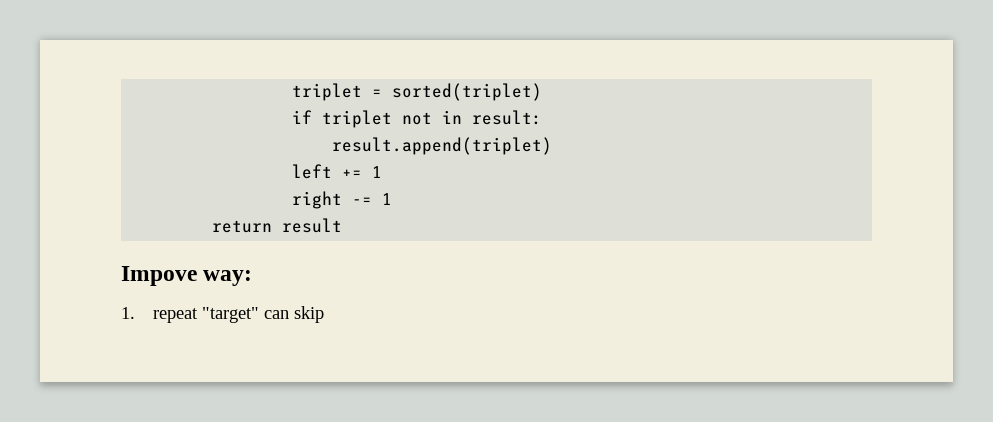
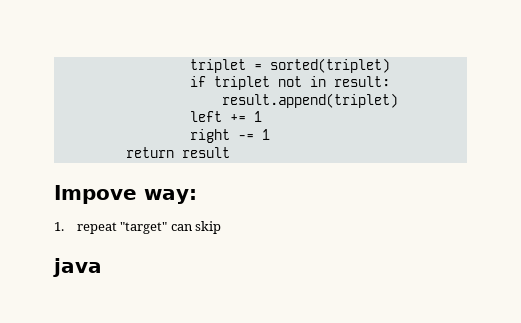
(324, 314) none -> [53,258,102,277] // java

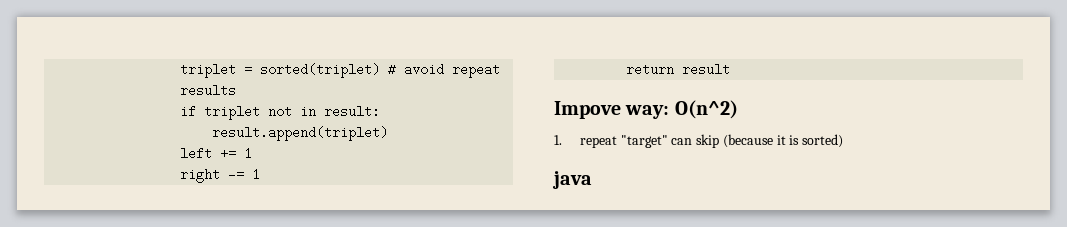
(390, 65) none -> [388,63,501,78] [180,84,237,97] # avoid repeat results
(197, 196) none -> [674,100,738,119] O(n^2)
(222, 227) none -> [722,134,844,148] (because it is sorted)

